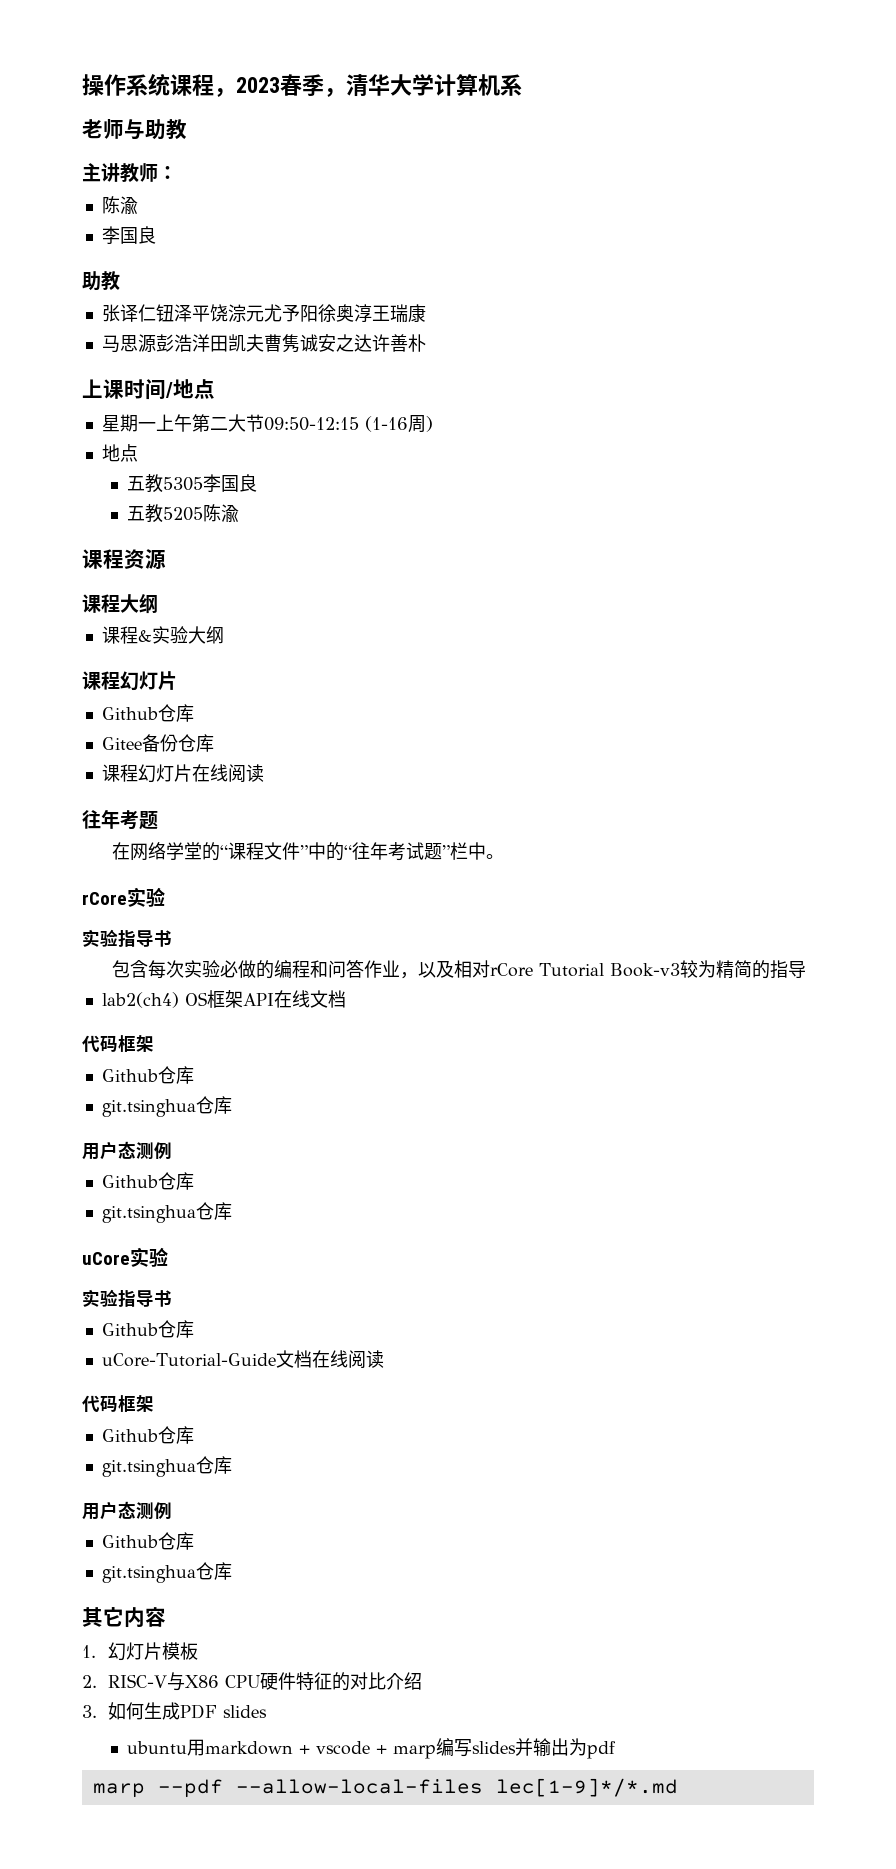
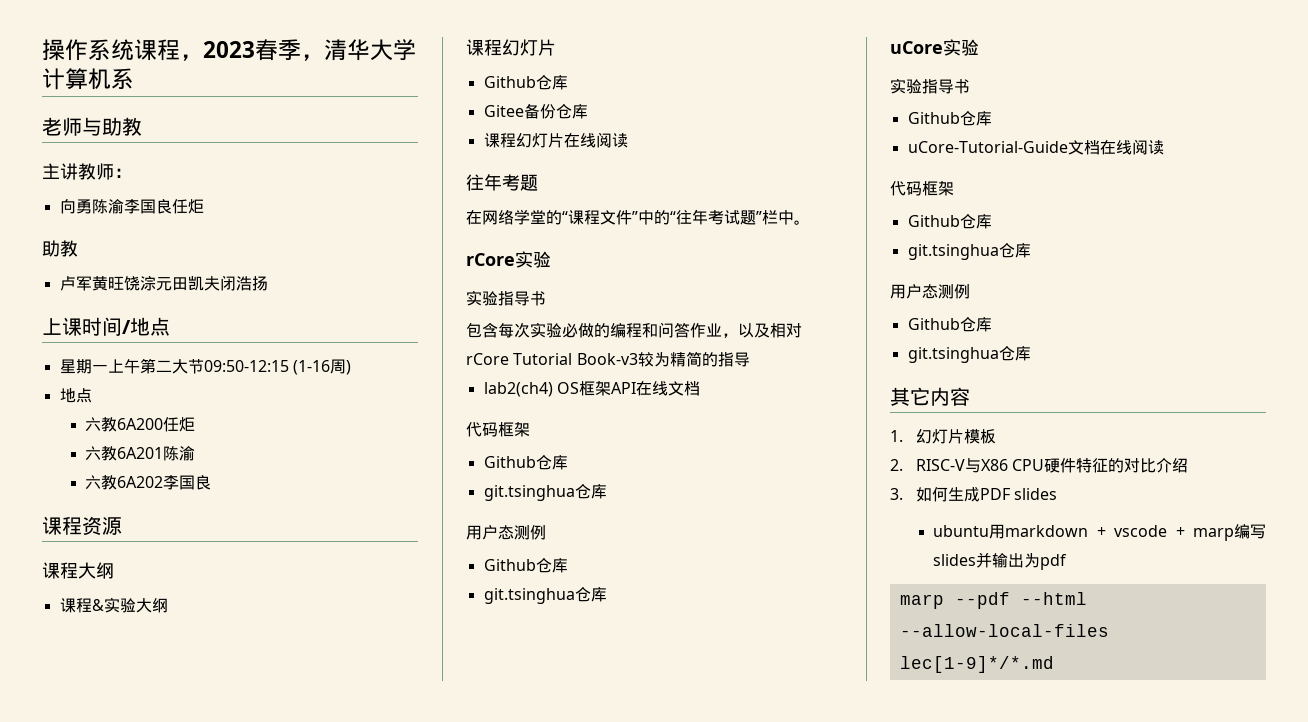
[101,196,138,215] [101,226,156,244] [82,271,120,291] [101,304,426,323] [101,334,426,353] 陈渝 // 李国良 // 助教 // 张译仁钮泽平饶淙元尤予阳徐奥淳王瑞康 // 马思源彭浩洋田凯夫曹隽诚安之达许善朴 -> [59,199,204,214] [42,240,78,257] [59,275,268,291] 向勇陈渝李国良任炬 // 助教 // 卢军黄旺饶淙元田凯夫闭浩扬
[127,474,258,493] [127,504,240,523] 五教5305李国良 // 五教5205陈渝 -> [85,417,196,432] [85,446,196,461] [85,475,212,490] 六教6A200任炬 // 六教6A201陈渝 // 六教6A202李国良
(223, 1788) none -> [1020,592,1087,605] --html

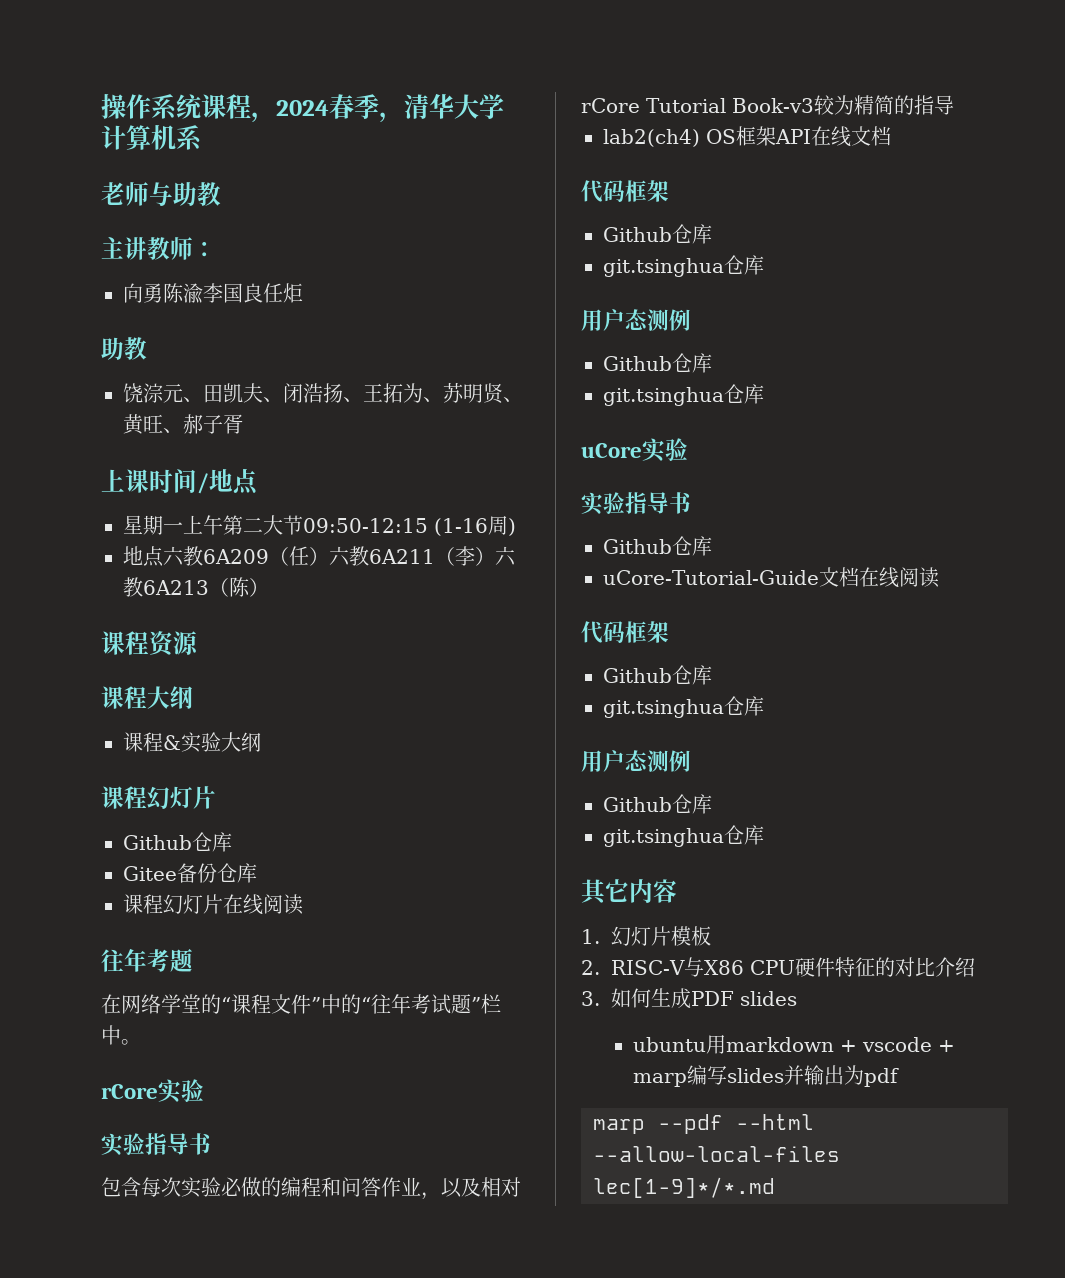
[203,41,255,58] 2023 -> [276,100,329,116] 2024
[59,275,268,291] 卢军黄旺饶淙元田凯夫闭浩扬 -> [123,382,523,404] [123,414,243,435] 饶淙元、田凯夫、闭浩扬、王拓为、苏明贤、黄旺、郝子胥
[85,417,196,432] [85,446,196,461] [85,475,212,490] // 六教6A200任炬 // 六教6A201陈渝 // 六教6A202李国良 -> [163,546,516,566] [123,577,269,597] 六教6A209（任）六教6A211（李）六教6A213（陈）

